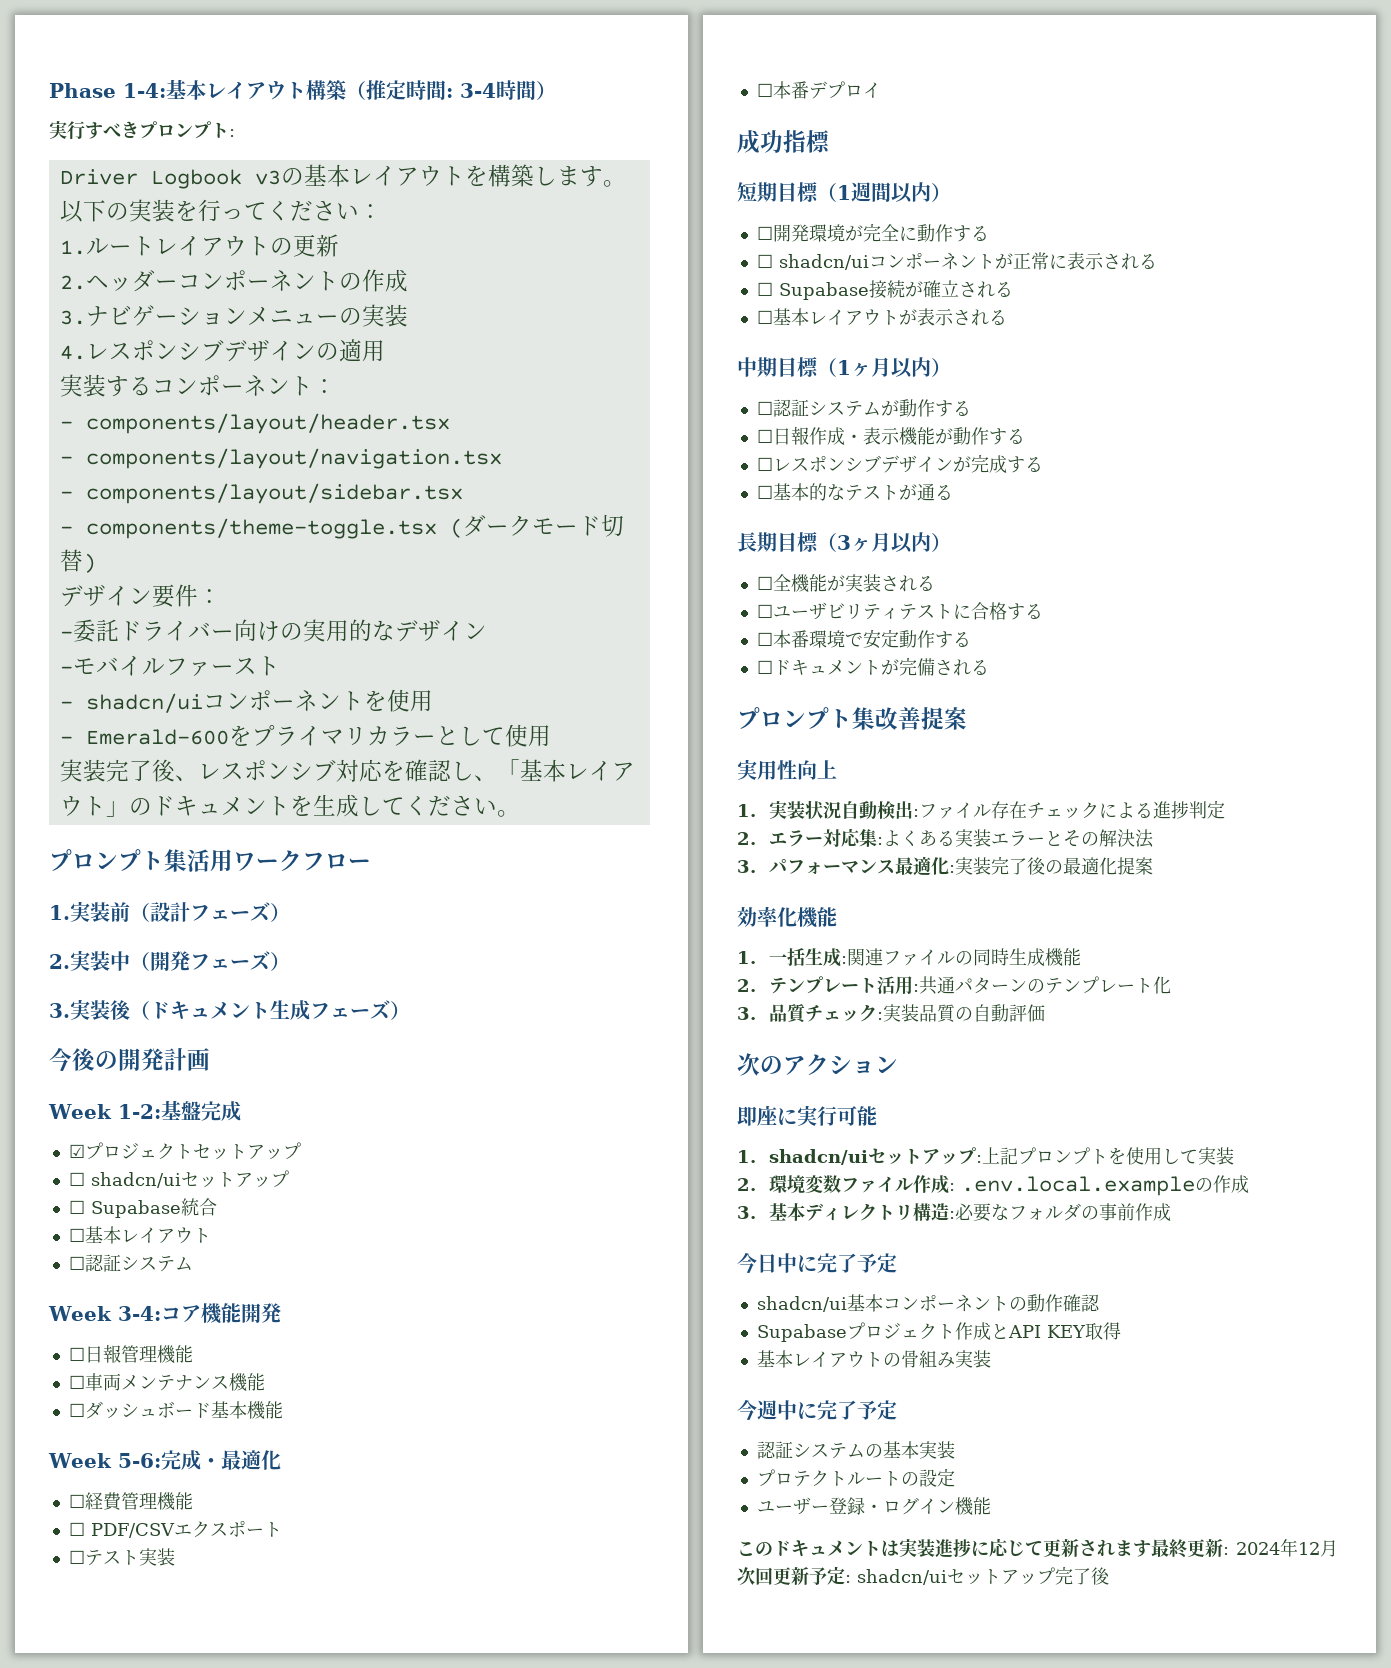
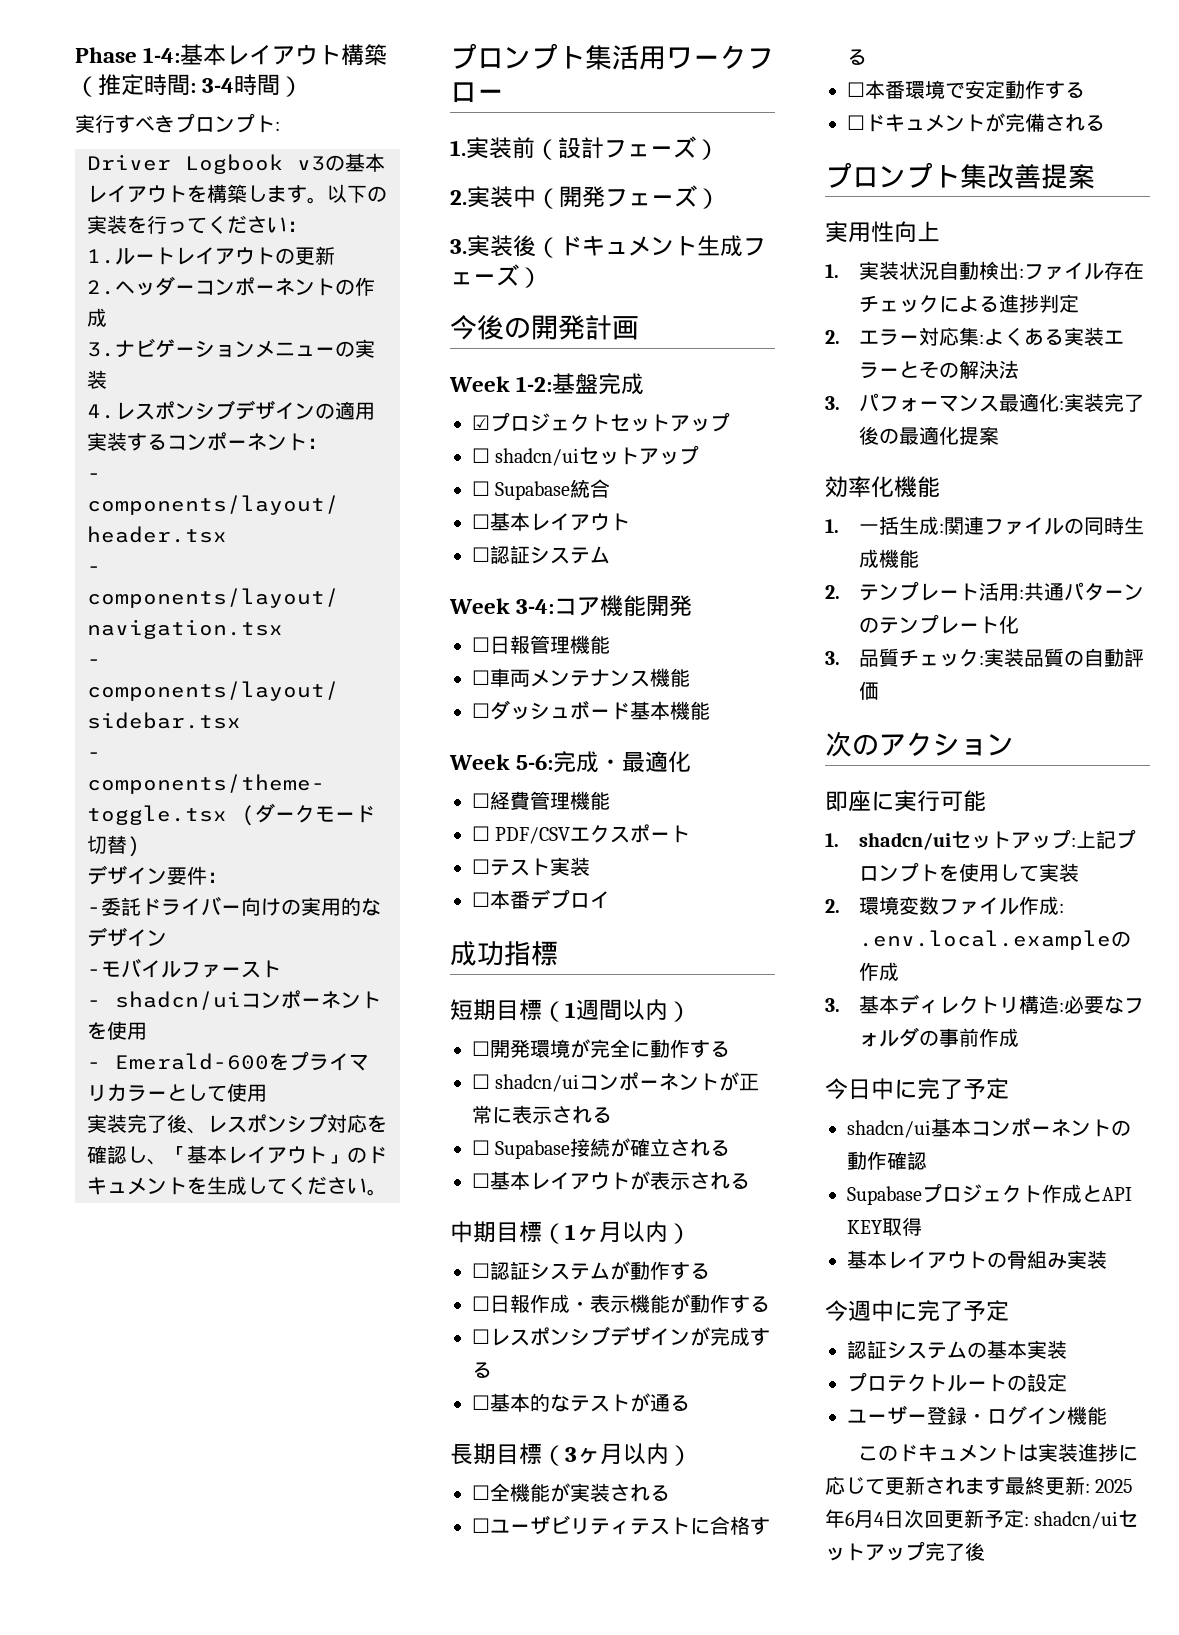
[1236,1538,1338,1557] 2024年12月 -> [1095,1479,1134,1493] [825,1509,904,1528] 2025年6月4日

